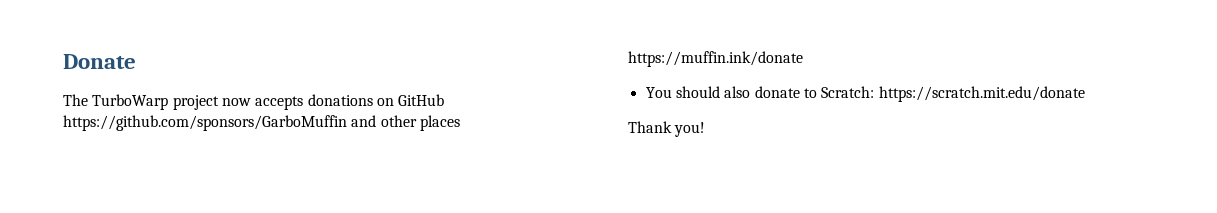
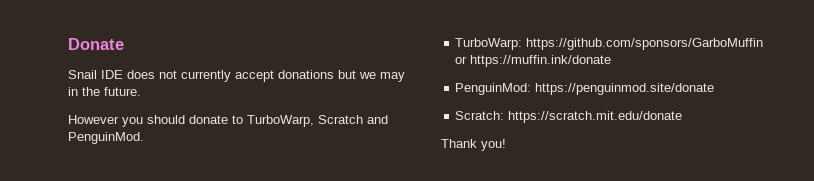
[63,94,445,110] [63,115,460,131] [628,51,803,67] [645,86,817,98] The TurboWarp project now accepts donations on GitHub https://github.com/sponsors/GarboMuffin and other places https://muffin.ink/donate // You should also donate to -> [68,70,405,82] [68,87,141,96] [68,115,388,127] [68,132,144,144] [455,38,764,50] [455,55,612,67] [455,83,715,95] Snail IDE does not currently accept donations but we may in the future. // However you should donate to TurboWarp, Scratch and PenguinMod. // TurboWarp: https://github.com/sponsors/GarboMuffin or https://muffin.ink/donate // PenguinMod: https://penguinmod.site/donate //

